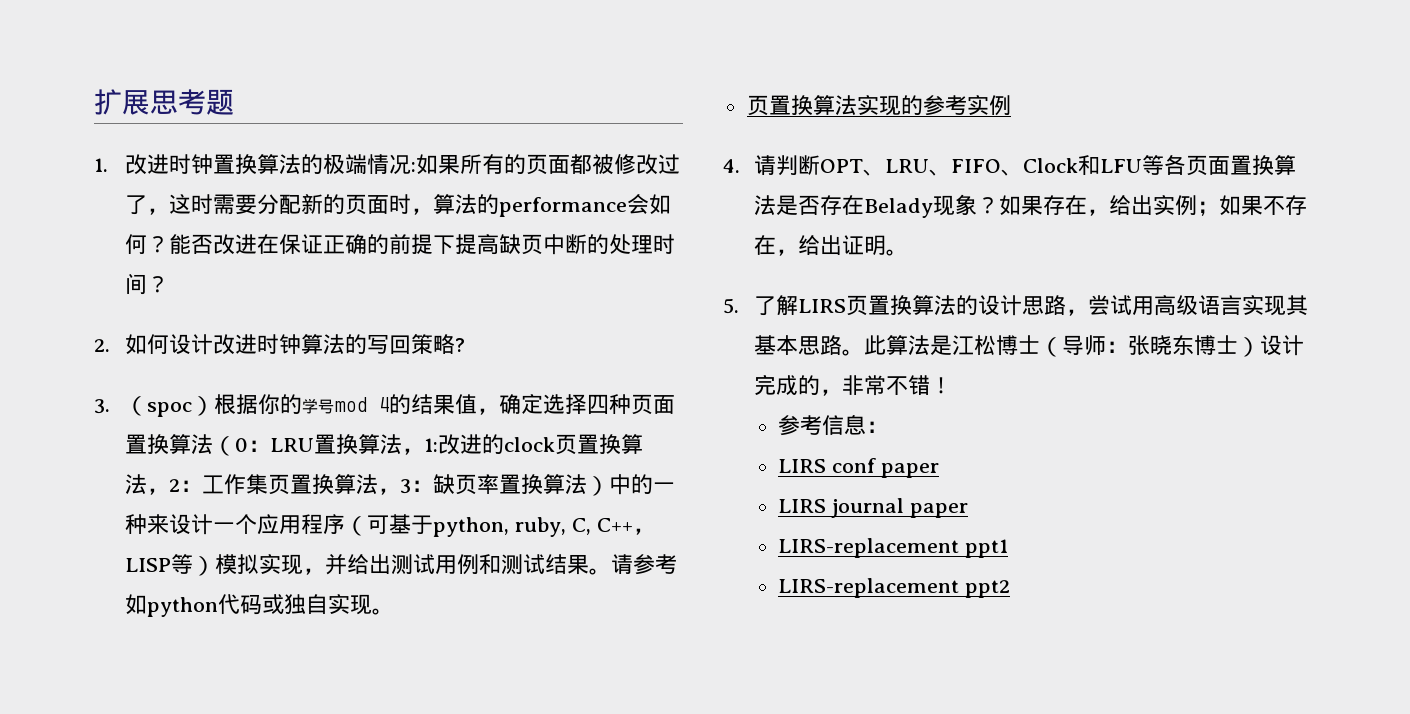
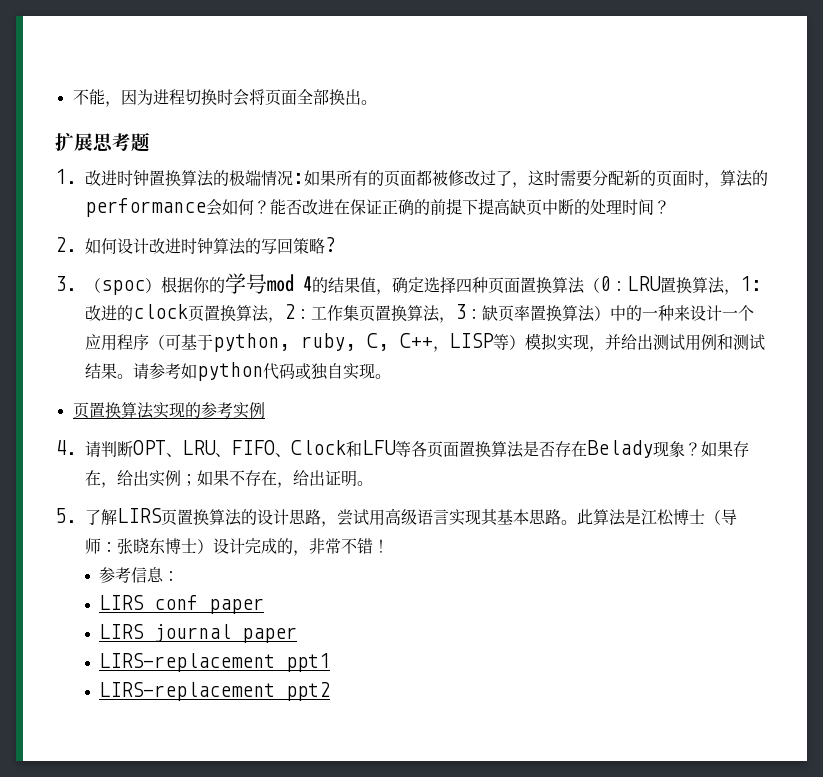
(94, 102) none -> [72,89,377,107] 不能，因为进程切换时会将页面全部换出。 //

